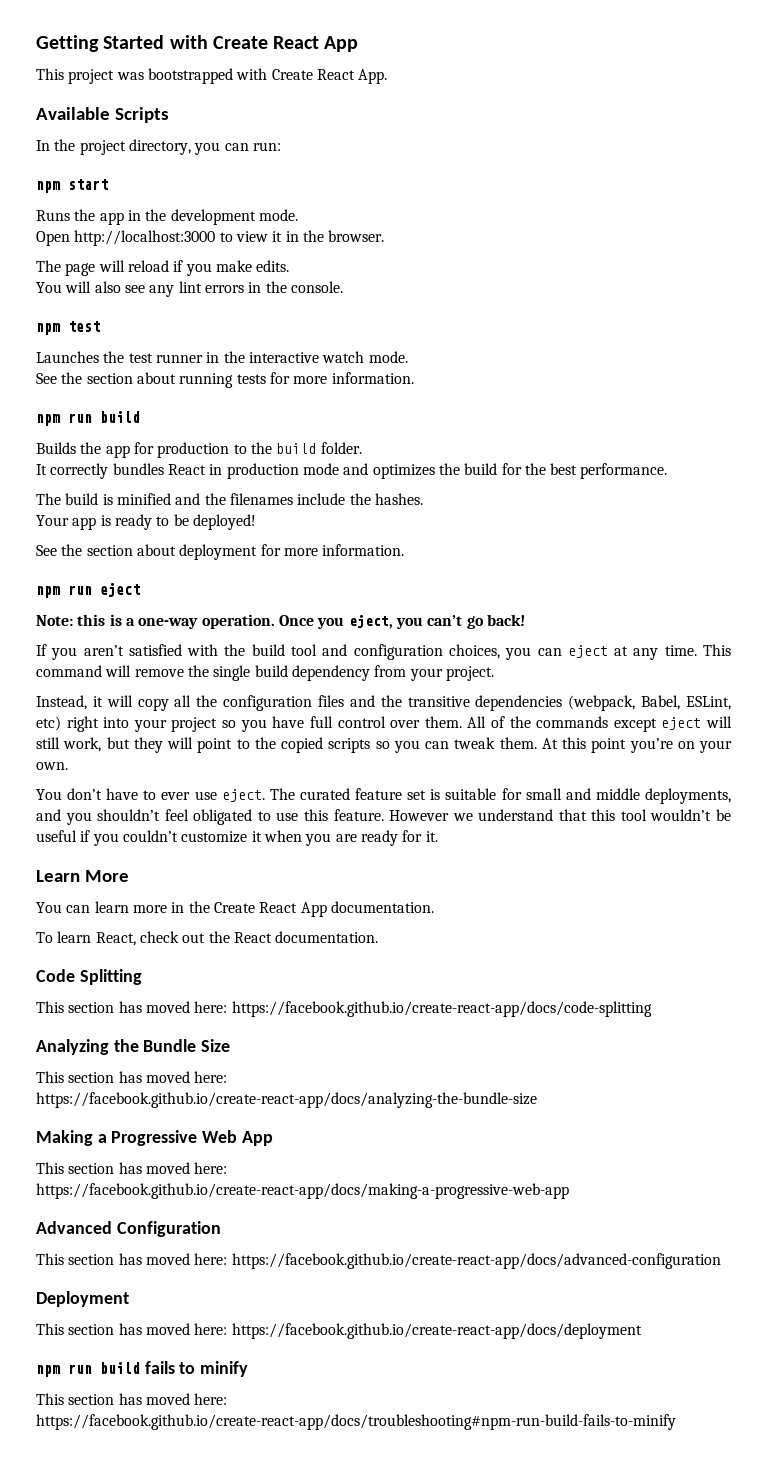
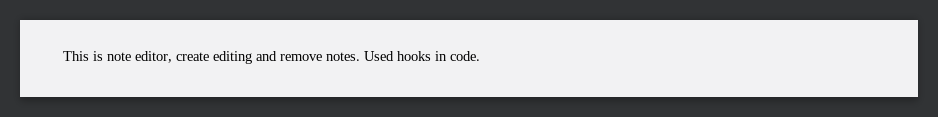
[36,35,359,52] [36,68,388,84] [36,107,169,123] [36,139,281,155] [36,179,108,193] [36,209,298,225] [36,230,385,246] [36,260,290,276] [36,281,343,297] [36,321,100,335] [36,351,408,363] [36,372,414,388] [36,411,140,426] [36,442,362,458] [36,463,668,479] [36,493,423,505] [36,514,256,530] [36,544,405,560] [36,582,140,598] [36,614,525,629] [36,644,731,660] [36,665,494,681] [36,695,731,711] [36,716,732,732] [36,737,732,753] [36,762,68,770] [36,788,732,804] [36,809,731,825] [36,830,438,846] [36,870,129,882] [36,901,434,917] [36,931,379,946] [36,969,142,985] [36,1001,652,1017] [36,1039,231,1055] [36,1071,228,1083] [36,1092,537,1108] [36,1130,273,1146] [36,1162,228,1174] [36,1183,569,1199] [36,1221,221,1237] [36,1253,721,1269] [36,1291,129,1307] [36,1323,642,1339] [36,1361,249,1377] [36,1393,228,1405] [36,1414,676,1430] Getting Started with Create React App // This project was bootstrapped with Create React App. // Available Scripts // In the project directory, you can run: // npm start // Runs the app in the development mode. // Open http://localhost:3000 to view it in the browser. // The page will reload if you make edits. // You will also see any lint errors in the console. // npm test // Launches the test runner in the interactive watch mode. // See the section about running tests for more information. // npm run build // Builds the app for production to the build folder. // It correctly bundles React in production mode and optimizes the build for the best performance. // The build is minified and the filenames include the hashes. // Your app is ready to be deployed! // See the section about deployment for more information. // npm run eject // Note: this is a one-way operation. Once you eject, you can’t go back! // If you aren’t satisfied with the build tool and configuration choices, you can eject at any time. This command will remove the single build dependency from your project. // Instead, it will copy all the configuration files and the transitive dependencies (webpack, Babel, ESLint, etc) right into your project so you have full control over them. All of the commands except eject will still work, but they will point to the copied scripts so you can tweak them. At this point you’re on your own. // You don’t have to ever use eject. The curated feature set is suitable for small and middle deployments, and you shouldn’t feel obligated to use this feature. However we understand that this tool wouldn’t be useful if you couldn’t customize it when you are ready for it. // Learn More // You can learn more in the Create React App documentation. // To learn React, check out the React documentation. // Code Splitting // This section has moved here: https://facebook.github.io/create-react-app/docs/code-splitting // Analyzing the Bundle Size // This section has moved here: https://facebook.github.io/create-react-app/docs/analyzing-the-bundle-size // Making a Progressive Web App // This section has moved here: https://facebook.github.io/create-react-app/docs/making-a-progressive-web-app // Advanced Configuration // This section has moved here: https://facebook.github.io/create-react-app/docs/advanced-configuration // Deployment // This section has moved here: https://facebook.github.io/create-react-app/docs/deployment // npm run build fails to minify // This section has moved here: https://facebook.github.io/create-react-app/docs/troubleshooting#npm-run-build-fails-to-minify -> [63,51,480,64] This is note editor, create editing and remove notes. Used hooks in code.

